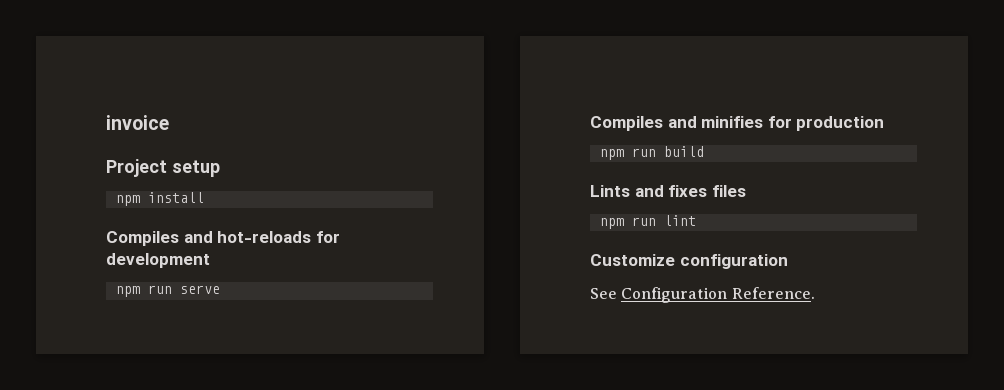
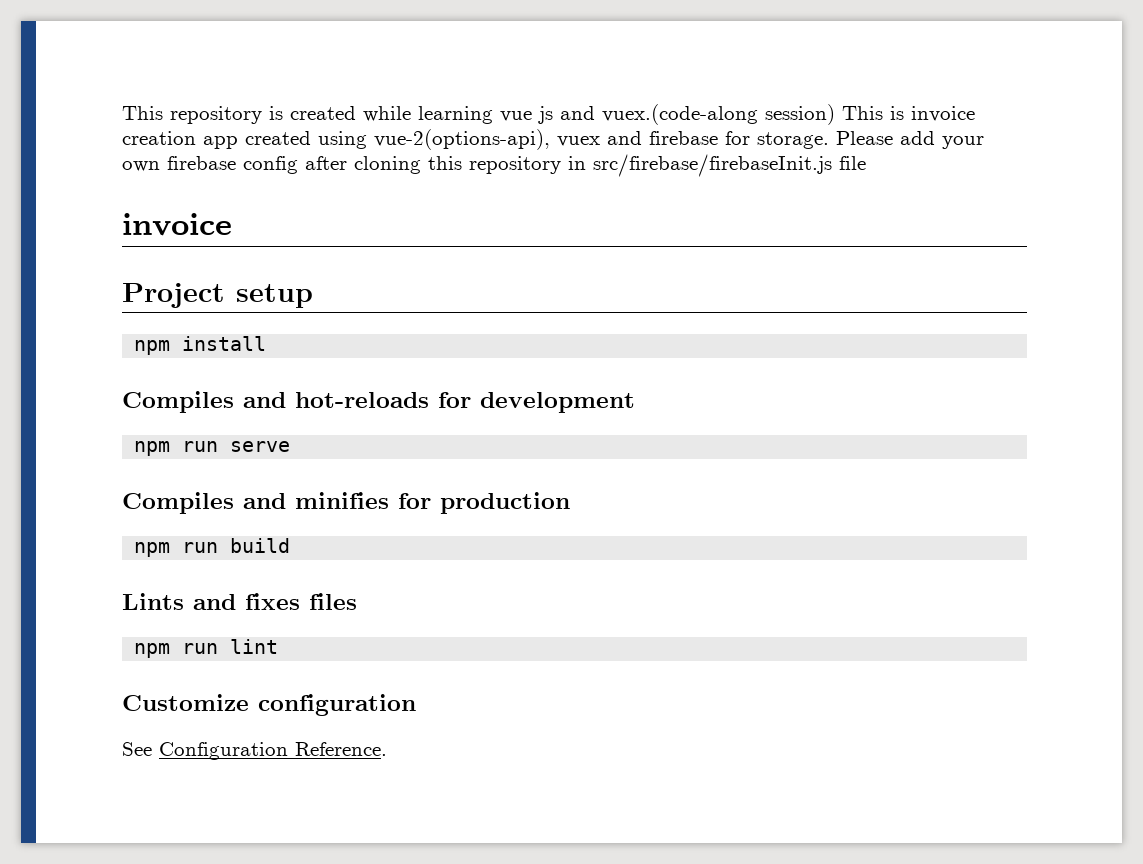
(106, 122) none -> [122,104,975,125] [122,129,984,150] [122,154,866,177] This repository is created while learning vue js and vuex.(code-along session) This is invoice creation app created using vue-2(options-api), vuex and firebase for storage. Please add your own firebase config after cloning this repository in src/firebase/firebaseInit.js file //

